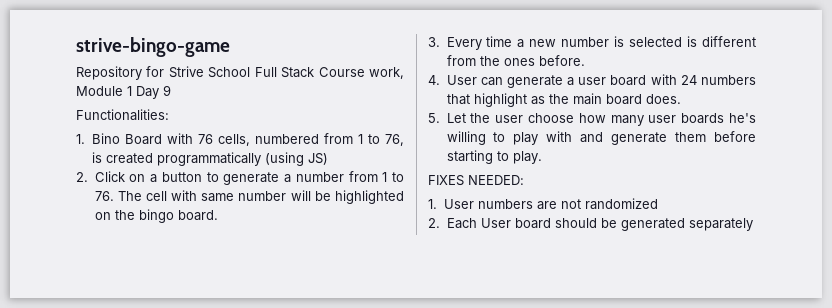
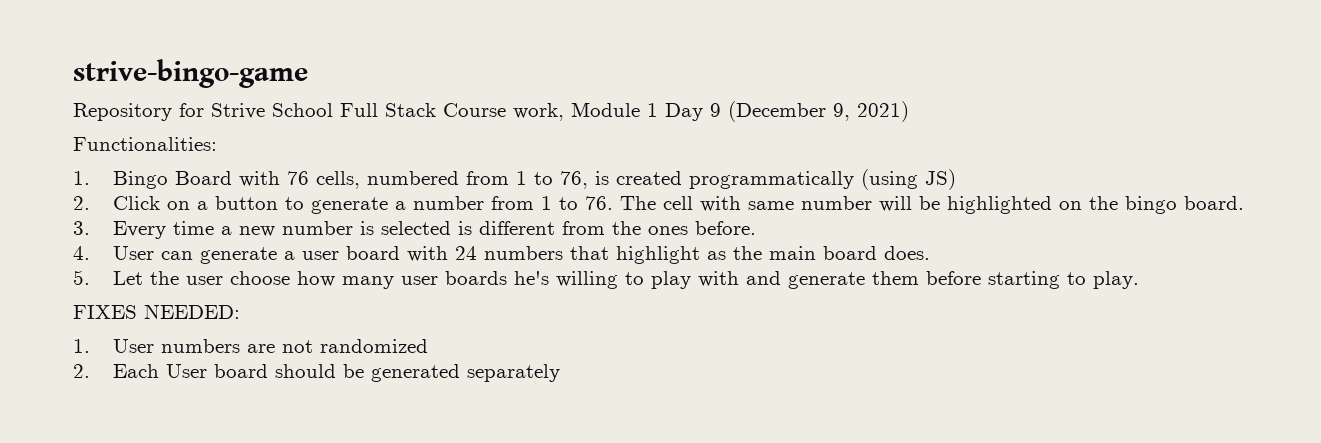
(171, 90) none -> [728,101,909,122] (December 9, 2021)
[91,133,120,144] Bino -> [113,171,169,189] Bingo

